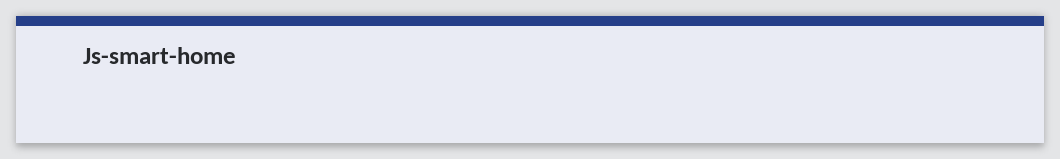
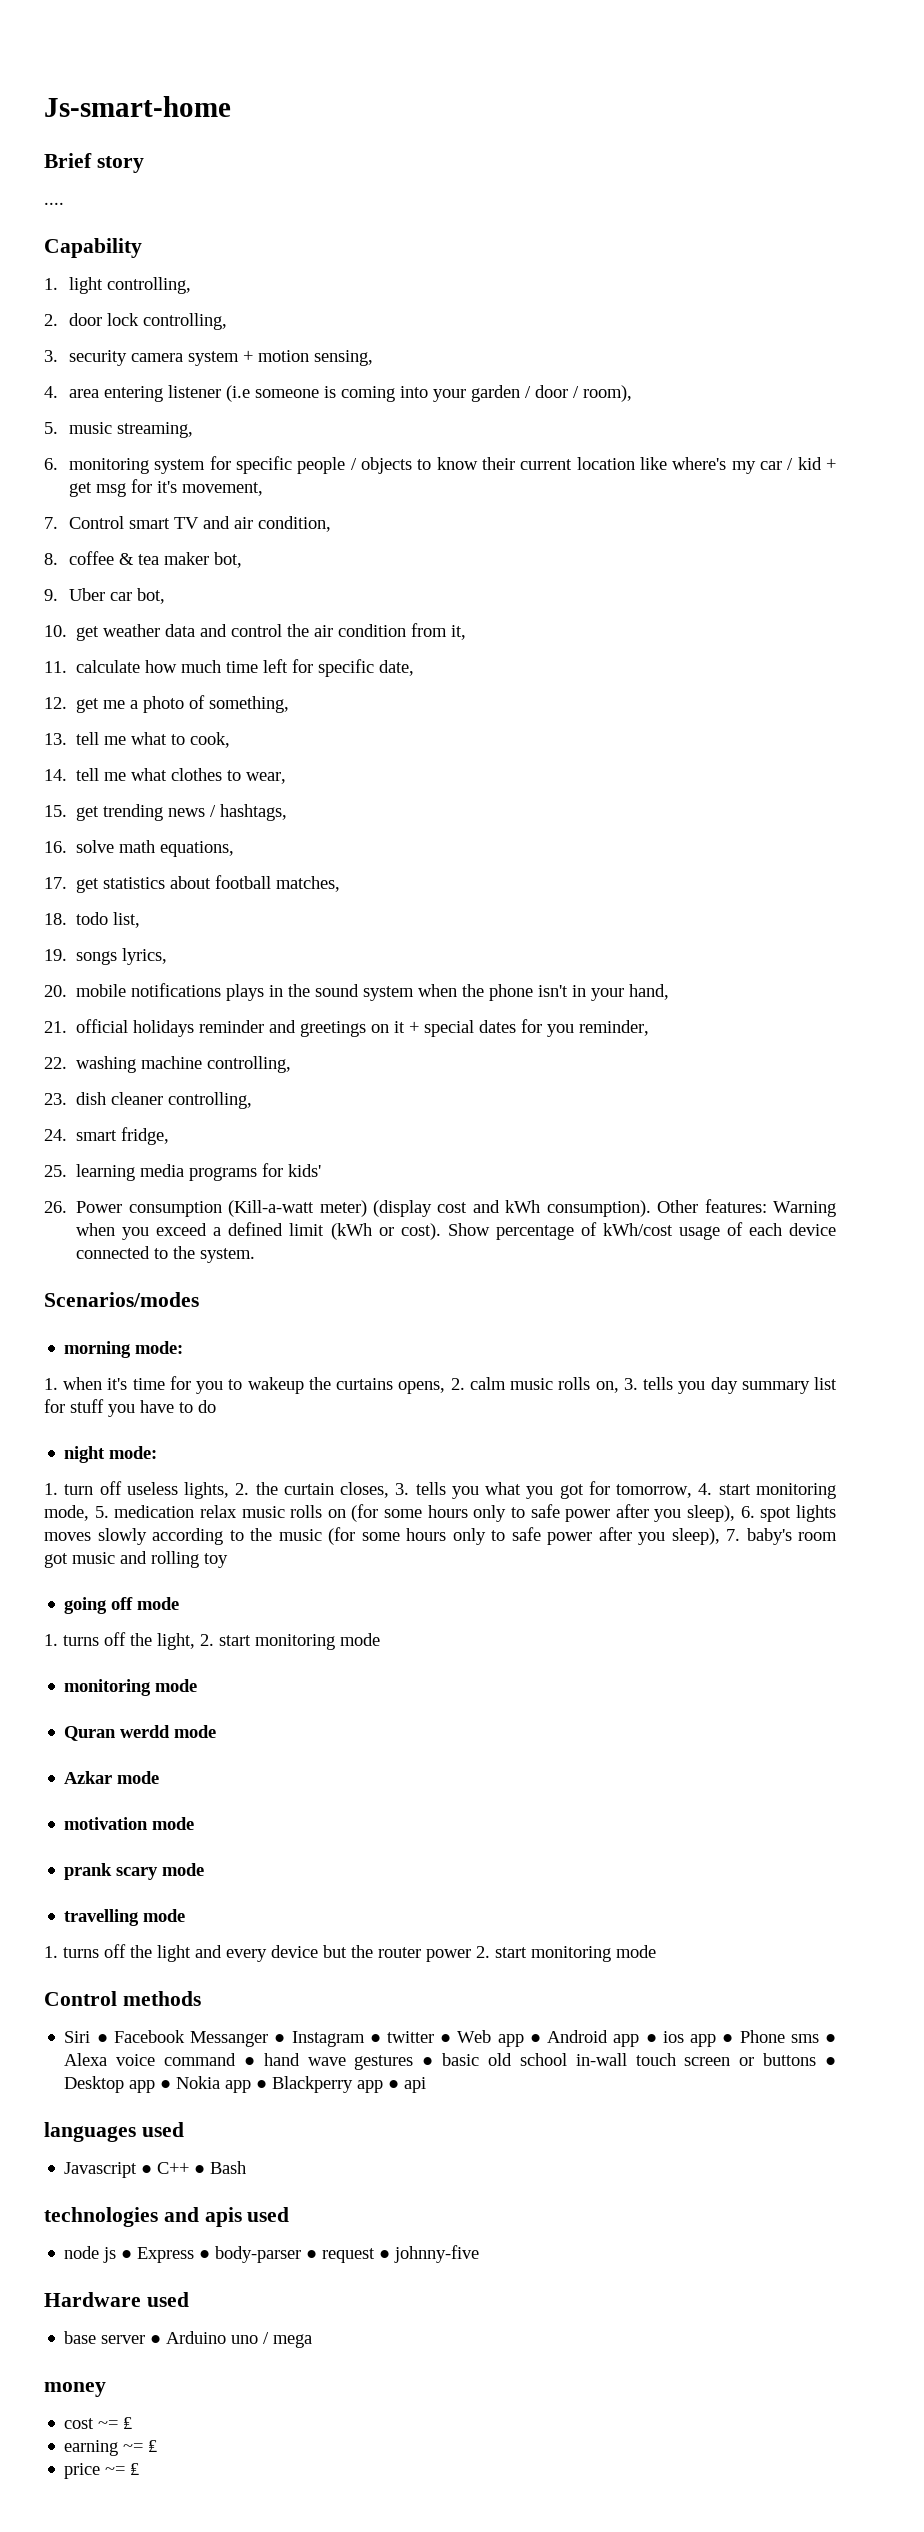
(236, 55) none -> [44,153,144,173] [44,202,64,205] [44,238,142,258] [44,277,192,294] [44,313,228,330] [44,350,374,366] [44,385,633,402] [44,422,194,438] [44,456,836,474] [69,479,264,497] [44,516,332,532] [44,551,243,568] [44,588,166,604] [44,623,467,641] [44,659,415,677] [44,695,290,713] [44,732,231,748] [44,768,287,784] [44,804,288,821] [44,840,235,857] [44,875,341,893] [44,912,141,928] [44,948,168,965] [44,983,670,1001] [44,1019,650,1037] [44,1056,292,1073] [44,1092,253,1109] [44,1127,170,1145] [44,1163,322,1181] [44,1199,836,1217] [76,1222,836,1240] [76,1246,256,1263] [44,1292,199,1307] [64,1341,184,1358] [44,1376,837,1394] [44,1399,216,1417] [64,1446,158,1463] [44,1481,837,1499] [44,1504,837,1522] [44,1527,837,1545] [44,1551,228,1568] [64,1597,180,1614] [44,1632,380,1650] [64,1679,198,1696] [64,1725,217,1741] [64,1771,160,1784] [64,1817,195,1830] [64,1863,205,1880] [64,1909,186,1926] [44,1944,656,1962] [44,1991,201,2006] [64,2030,836,2047] [64,2053,836,2070] [64,2076,427,2093] [44,2122,184,2142] [64,2161,247,2178] [44,2207,290,2227] [64,2245,480,2263] [44,2292,189,2307] [64,2331,313,2348] [44,2382,106,2397] [64,2417,133,2429] [64,2440,158,2456] [64,2463,140,2479] // Brief story // .... // Capability // 1. light controlling, // 2. door lock controlling, // 3. security camera system + motion sensing, // 4. area entering listener (i.e someone is coming into your garden / door / room), // 5. music streaming, // 6. monitoring system for specific people / objects to know their current location like where's my car / kid + get msg for it's movement, // 7. Control smart TV and air condition, // 8. coffee & tea maker bot, // 9. Uber car bot, // 10. get weather data and control the air condition from it, // 11. calculate how much time left for specific date, // 12. get me a photo of something, // 13. tell me what to cook, // 14. tell me what clothes to wear, // 15. get trending news / hashtags, // 16. solve math equations, // 17. get statistics about football matches, // 18. todo list, // 19. songs lyrics, // 20. mobile notifications plays in the sound system when the phone isn't in your hand, // 21. official holidays reminder and greetings on it + special dates for you reminder, // 22. washing machine controlling, // 23. dish cleaner controlling, // 24. smart fridge, // 25. learning media programs for kids' // 26. Power consumption (Kill-a-watt meter) (display cost and kWh consumption). Other features: Warning when you exceed a defined limit (kWh or cost). Show percentage of kWh/cost usage of each device connected to the system. // Scenarios/modes // morning mode: // 1. when it's time for you to wakeup the curtains opens, 2. calm music rolls on, 3. tells you day summary list for stuff you have to do // night mode: // 1. turn off useless lights, 2. the curtain closes, 3. tells you what you got for tomorrow, 4. start monitoring mode, 5. medication relax music rolls on (for some hours only to safe power after you sleep), 6. spot lights moves slowly according to the music (for some hours only to safe power after you sleep), 7. baby's room got music and rolling toy // going off mode // 1. turns off the light, 2. start monitoring mode // monitoring mode // Quran werdd mode // Azkar mode // motivation mode // prank scary mode // travelling mode // 1. turns off the light and every device but the router power 2. start monitoring mode // Control methods // Siri ● Facebook Messanger ● Instagram ● twitter ● Web app ● Android app ● ios app ● Phone sms ● Alexa voice command ● hand wave gestures ● basic old school in-wall touch screen or buttons ● Desktop app ● Nokia app ● Blackperry app ● api // languages used // Javascript ● C++ ● Bash // technologies and apis used // node js ● Express ● body-parser ● request ● johnny-five // Hardware used // base server ● Arduino uno / mega // money // cost ~= ₤ // earning ~= ₤ // price ~= ₤

